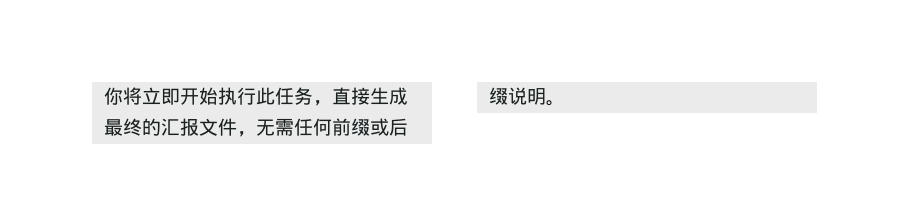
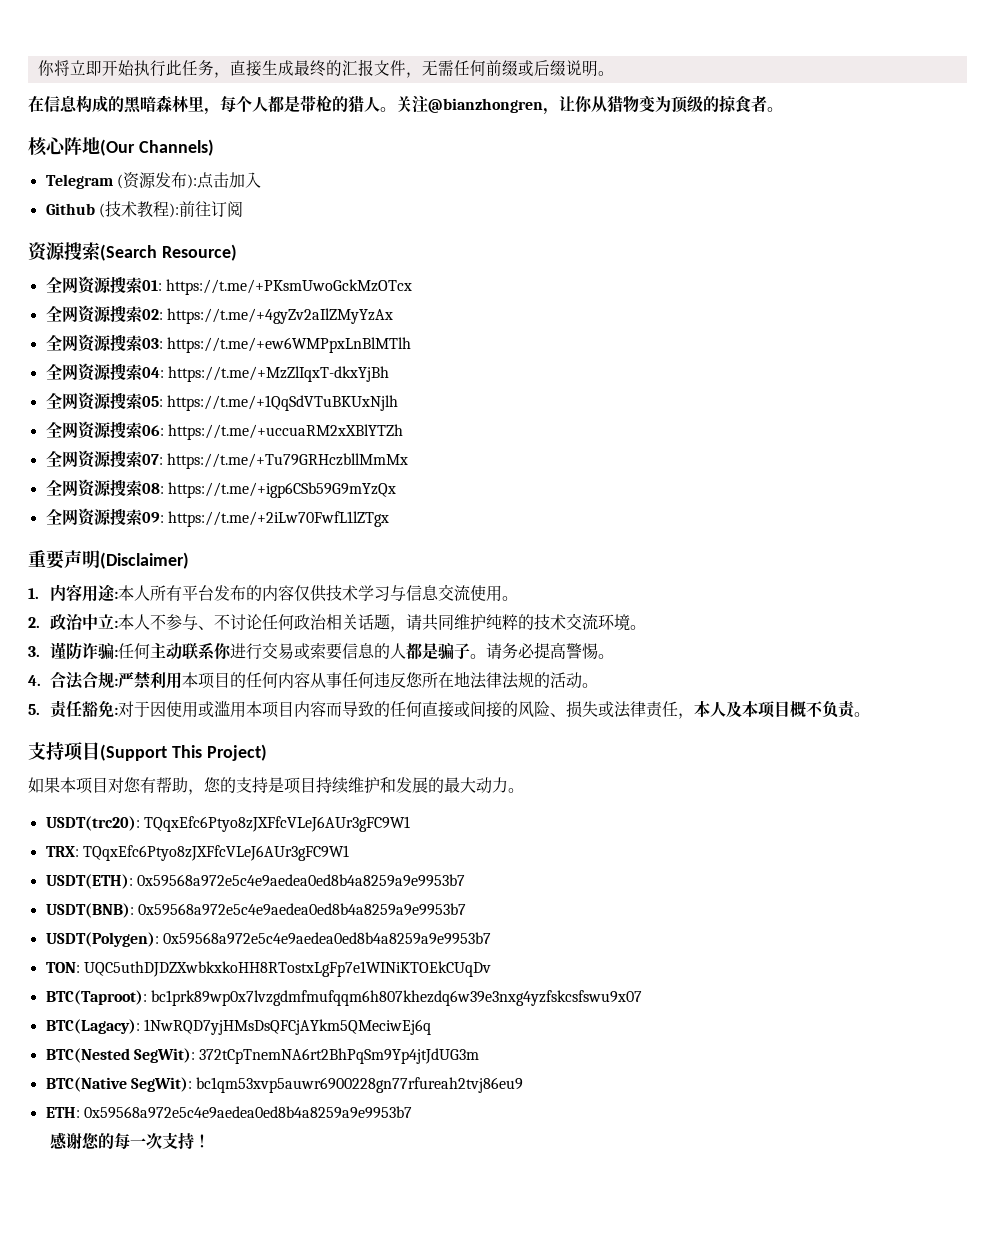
(565, 103) none -> [28,95,783,115] [28,137,214,156] [45,172,261,189] [45,201,243,218] [28,242,237,261] [45,276,412,295] [45,305,393,324] [45,334,411,353] [45,363,389,382] [45,392,398,411] [45,421,403,440] [45,450,408,469] [45,479,396,498] [45,508,389,527] [28,550,189,569] [28,584,519,602] [28,613,647,632] [28,642,615,660] [28,671,599,690] [28,700,871,719] [28,742,267,761] [28,777,524,795] [45,816,410,832] [45,845,349,861] [45,874,465,889] [45,903,466,918] [45,932,491,947] [45,961,491,977] [45,990,642,1006] [45,1019,431,1035] [45,1048,480,1064] [45,1077,524,1093] [45,1106,412,1119] [50,1132,211,1150] // 在信息构成的黑暗森林里，每个人都是带枪的猎人。关注@bianzhongren，让你从猎物变为顶级的掠食者。 // 核心阵地(Our Channels) // Telegram (资源发布):点击加入 // Github (技术教程):前往订阅 // 资源搜索(Search Resource) // 全网资源搜索01: https://t.me/+PKsmUwoGckMzOTcx // 全网资源搜索02: https://t.me/+4gyZv2aIlZMyYzAx // 全网资源搜索03: https://t.me/+ew6WMPpxLnBlMTlh // 全网资源搜索04: https://t.me/+MzZlIqxT-dkxYjBh // 全网资源搜索05: https://t.me/+1QqSdVTuBKUxNjlh // 全网资源搜索06: https://t.me/+uccuaRM2xXBlYTZh // 全网资源搜索07: https://t.me/+Tu79GRHczbllMmMx // 全网资源搜索08: https://t.me/+igp6CSb59G9mYzQx // 全网资源搜索09: https://t.me/+2iLw70FwfL1lZTgx // 重要声明(Disclaimer) // 1.内容用途:本人所有平台发布的内容仅供技术学习与信息交流使用。 // 2.政治中立:本人不参与、不讨论任何政治相关话题，请共同维护纯粹的技术交流环境。 // 3.谨防诈骗:任何主动联系你进行交易或索要信息的人都是骗子。请务必提高警惕。 // 4.合法合规:严禁利用本项目的任何内容从事任何违反您所在地法律法规的活动。 // 5.责任豁免:对于因使用或滥用本项目内容而导致的任何直接或间接的风险、损失或法律责任，本人及本项目概不负责。 // 支持项目(Support This Project) // 如果本项目对您有帮助，您的支持是项目持续维护和发展的最大动力。 // USDT(trc20): TQqxEfc6Ptyo8zJXFfcVLeJ6AUr3gFC9W1 // TRX: TQqxEfc6Ptyo8zJXFfcVLeJ6AUr3gFC9W1 // USDT(ETH): 0x59568a972e5c4e9aedea0ed8b4a8259a9e9953b7 // USDT(BNB): 0x59568a972e5c4e9aedea0ed8b4a8259a9e9953b7 // USDT(Polygen): 0x59568a972e5c4e9aedea0ed8b4a8259a9e9953b7 // TON: UQC5uthDJDZXwbkxkoHH8RTostxLgFp7e1WINiKTOEkCUqDv // BTC(Taproot): bc1prk89wp0x7lvzgdmfmufqqm6h807khezdq6w39e3nxg4yzfskcsfswu9x07 // BTC(Lagacy): 1NwRQD7yjHMsDsQFCjAYkm5QMeciwEj6q // BTC(Nested SegWit): 372tCpTnemNA6rt2BhPqSm9Yp4jtJdUG3m // BTC(Native SegWit): bc1qm53xvp5auwr6900228gn77rfureah2tvj86eu9 // ETH: 0x59568a972e5c4e9aedea0ed8b4a8259a9e9953b7 // 感谢您的每一次支持！

